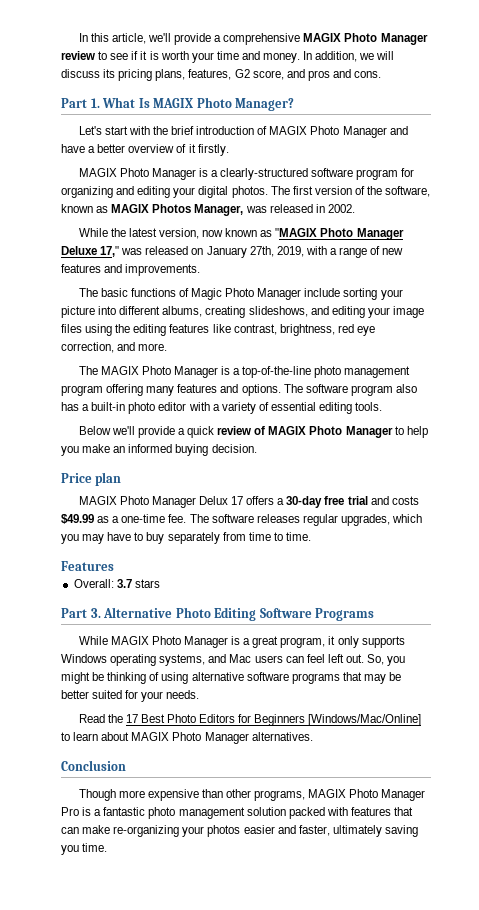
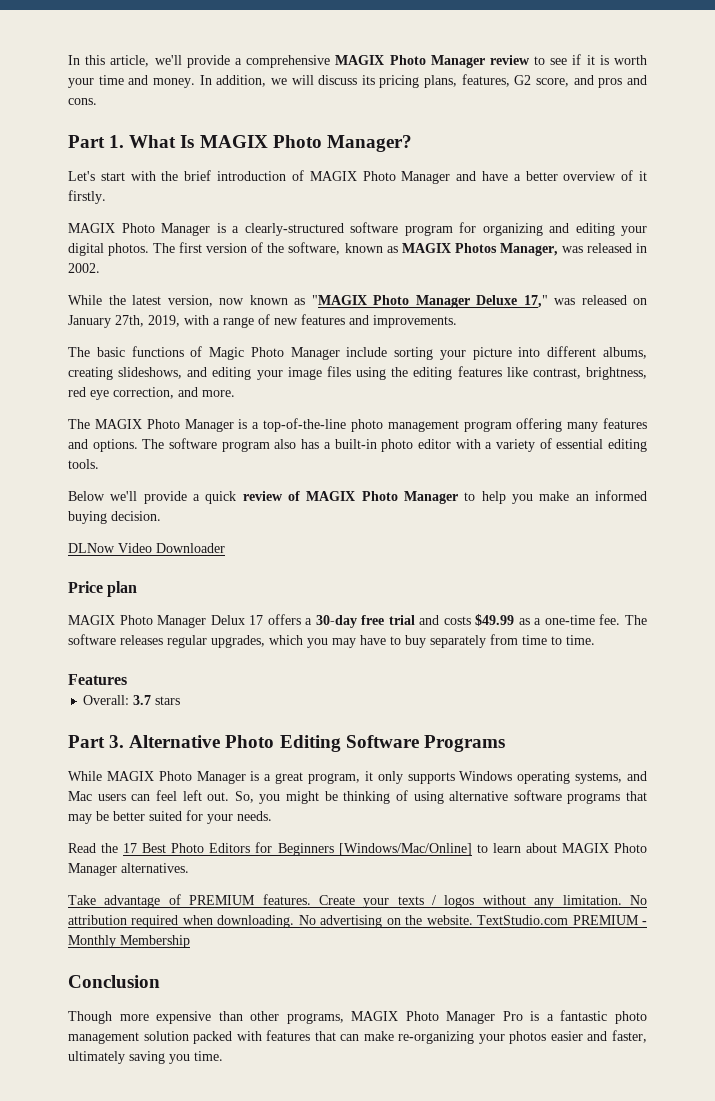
(257, 448) none -> [68,543,225,553] // DLNow Video Downloader
(313, 736) none -> [68,894,647,908] [68,915,647,928] [68,935,190,948] // Take advantage of PREMIUM features. Create your texts / logos without any limitation. No attribution required when downloading. No advertising on the website. TextStudio.com PREMIUM - Monthly Membership

